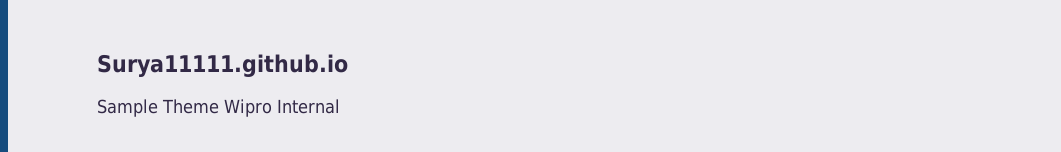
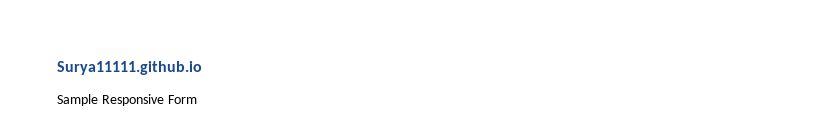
[162,99,340,117] Theme Wipro Internal -> [101,94,197,106] Responsive Form

